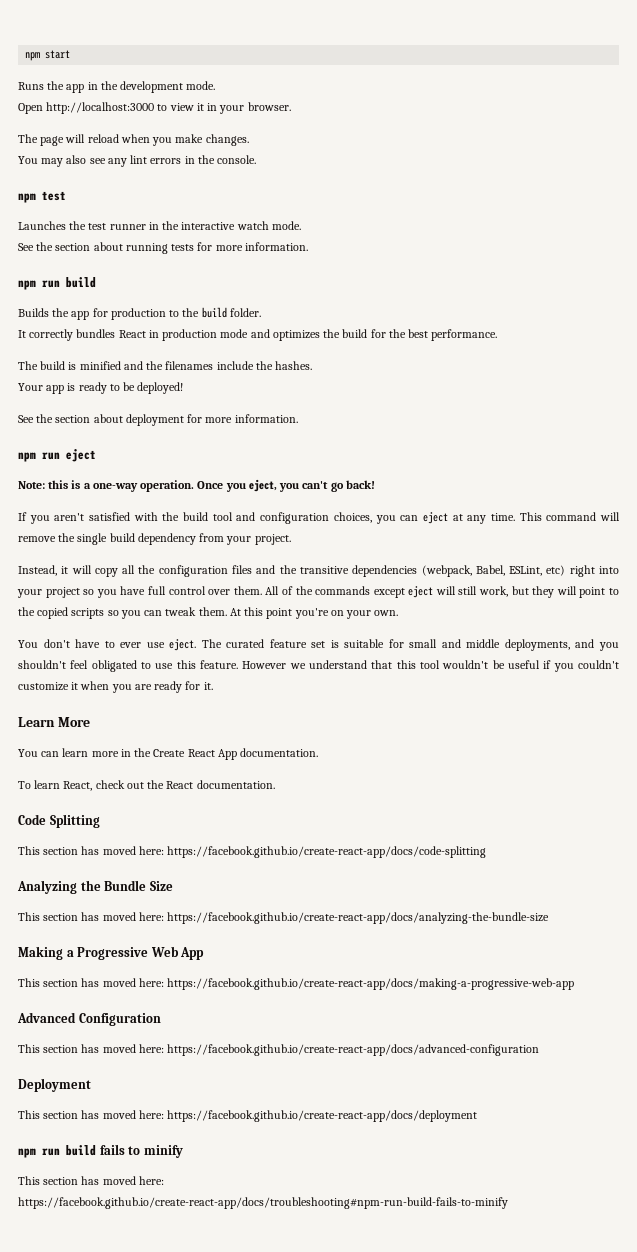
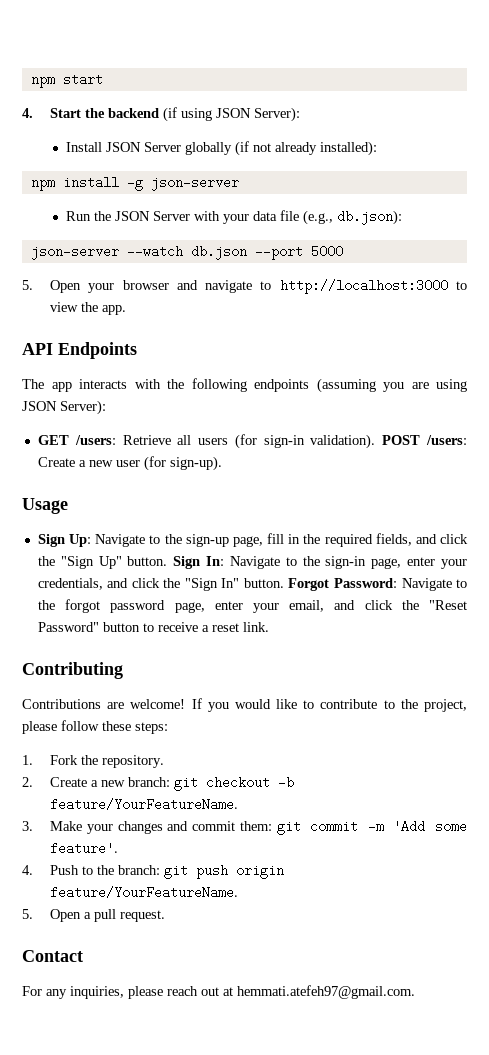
[18,81,216,93] [18,102,291,114] [18,134,249,146] [18,155,257,167] [18,191,66,203] [18,221,301,230] [18,242,308,254] [18,277,96,290] [18,307,261,320] [18,329,498,341] [18,361,313,370] [18,382,184,394] [18,414,298,426] [18,449,96,462] [18,479,375,492] [18,512,620,524] [18,533,291,545] [18,565,619,577] [17,586,619,598] [18,607,399,619] [18,639,619,651] [18,660,619,672] [18,681,213,693] [18,717,90,727] [18,748,319,760] [18,780,275,791] [18,814,100,828] [18,846,487,858] [17,880,173,894] [18,912,550,924] [18,946,205,960] [18,978,575,990] [17,1012,161,1026] [18,1044,540,1056] [18,1078,91,1092] [18,1110,478,1122] [18,1144,183,1158] [18,1176,164,1185] [18,1197,508,1209] Runs the app in the development mode. // Open http://localhost:3000 to view it in your browser. // The page will reload when you make changes. // You may also see any lint errors in the console. // npm test // Launches the test runner in the interactive watch mode. // See the section about running tests for more information. // npm run build // Builds the app for production to the build folder. // It correctly bundles React in production mode and optimizes the build for the best performance. // The build is minified and the filenames include the hashes. // Your app is ready to be deployed! // See the section about deployment for more information. // npm run eject // Note: this is a one-way operation. Once you eject, you can't go back! // If you aren't satisfied with the build tool and configuration choices, you can eject at any time. This command will remove the single build dependency from your project. // Instead, it will copy all the configuration files and the transitive dependencies (webpack, Babel, ESLint, etc) right into your project so you have full control over them. All of the commands except eject will still work, but they will point to the copied scripts so you can tweak them. At this point you're on your own. // You don't have to ever use eject. The curated feature set is suitable for small and middle deployments, and you shouldn't feel obligated to use this feature. However we understand that this tool wouldn't be useful if you couldn't customize it when you are ready for it. // Learn More // You can learn more in the Create React App documentation. // To learn React, check out the React documentation. // Code Splitting // This section has moved here: https://facebook.github.io/create-react-app/docs/code-splitting // Analyzing the Bundle Size // This section has moved here: https://facebook.github.io/create-react-app/docs/analyzing-the-bundle-size // Making a Progressive Web App // This section has moved here: https://facebook.github.io/create-react-app/docs/making-a-progressive-web-app // Advanced Configuration // This section has moved here: https://facebook.github.io/create-react-app/docs/advanced-configuration // Deployment // This section has moved here: https://facebook.github.io/create-react-app/docs/deployment // npm run build fails to minify // This section has moved here: https://facebook.github.io/create-react-app/docs/troubleshooting#npm-run-build-fails-to-minify -> [22,107,300,122] [65,141,377,156] [30,176,239,191] [65,210,402,225] [30,245,343,260] [22,279,467,294] [49,302,126,315] [22,342,137,359] [22,378,467,393] [22,400,106,415] [37,434,468,449] [37,456,222,471] [22,498,68,514] [37,533,468,547] [37,556,467,569] [37,578,467,591] [37,599,467,613] [37,622,269,632] [22,662,123,679] [22,698,468,712] [22,720,168,734] [22,755,164,768] [22,776,294,791] [49,798,238,811] [22,820,468,835] [49,842,118,855] [22,865,284,879] [49,886,238,899] [22,909,165,922] [22,950,83,962] [22,985,415,999] 4. Start the backend (if using JSON Server): // Install JSON Server globally (if not already installed): // npm install -g json-server // Run the JSON Server with your data file (e.g., db.json): // json-server --watch db.json --port 5000 // 5. Open your browser and navigate to http://localhost:3000 to view the app. // API Endpoints // The app interacts with the following endpoints (assuming you are using JSON Server): // GET /users: Retrieve all users (for sign-in validation). POST /users: Create a new user (for sign-up). // Usage // Sign Up: Navigate to the sign-up page, fill in the required fields, and click the "Sign Up" button. Sign In: Navigate to the sign-in page, enter your credentials, and click the "Sign In" button. Forgot Password: Navigate to the forgot password page, enter your email, and click the "Reset Password" button to receive a reset link. // Contributing // Contributions are welcome! If you would like to contribute to the project, please follow these steps: // 1. Fork the repository. // 2. Create a new branch: git checkout -b feature/YourFeatureName. // 3. Make your changes and commit them: git commit -m 'Add some feature'. // 4. Push to the branch: git push origin feature/YourFeatureName. // 5. Open a pull request. // Contact // For any inquiries, please reach out at hemmati.atefeh97@gmail.com.

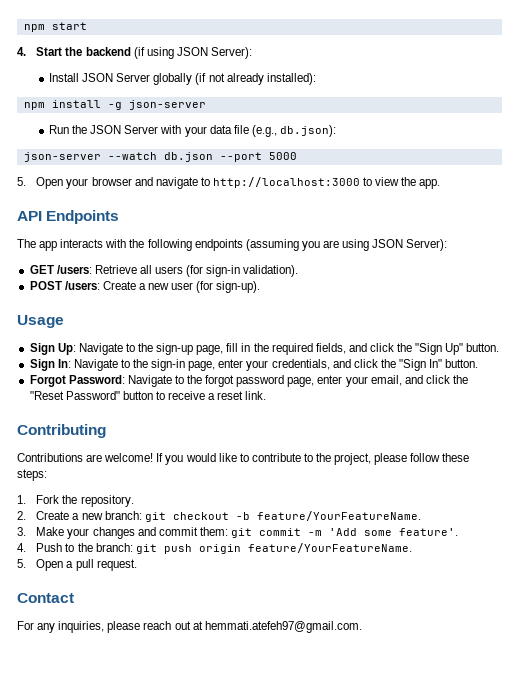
(376, 441) none -> (299, 271) //
(168, 561) none -> (500, 347) //
(284, 583) none -> (479, 363) //

